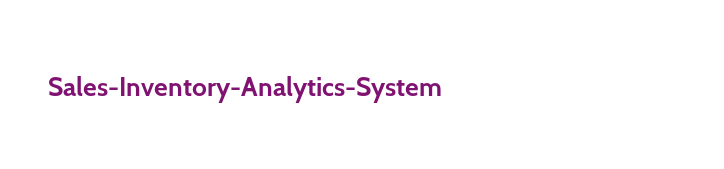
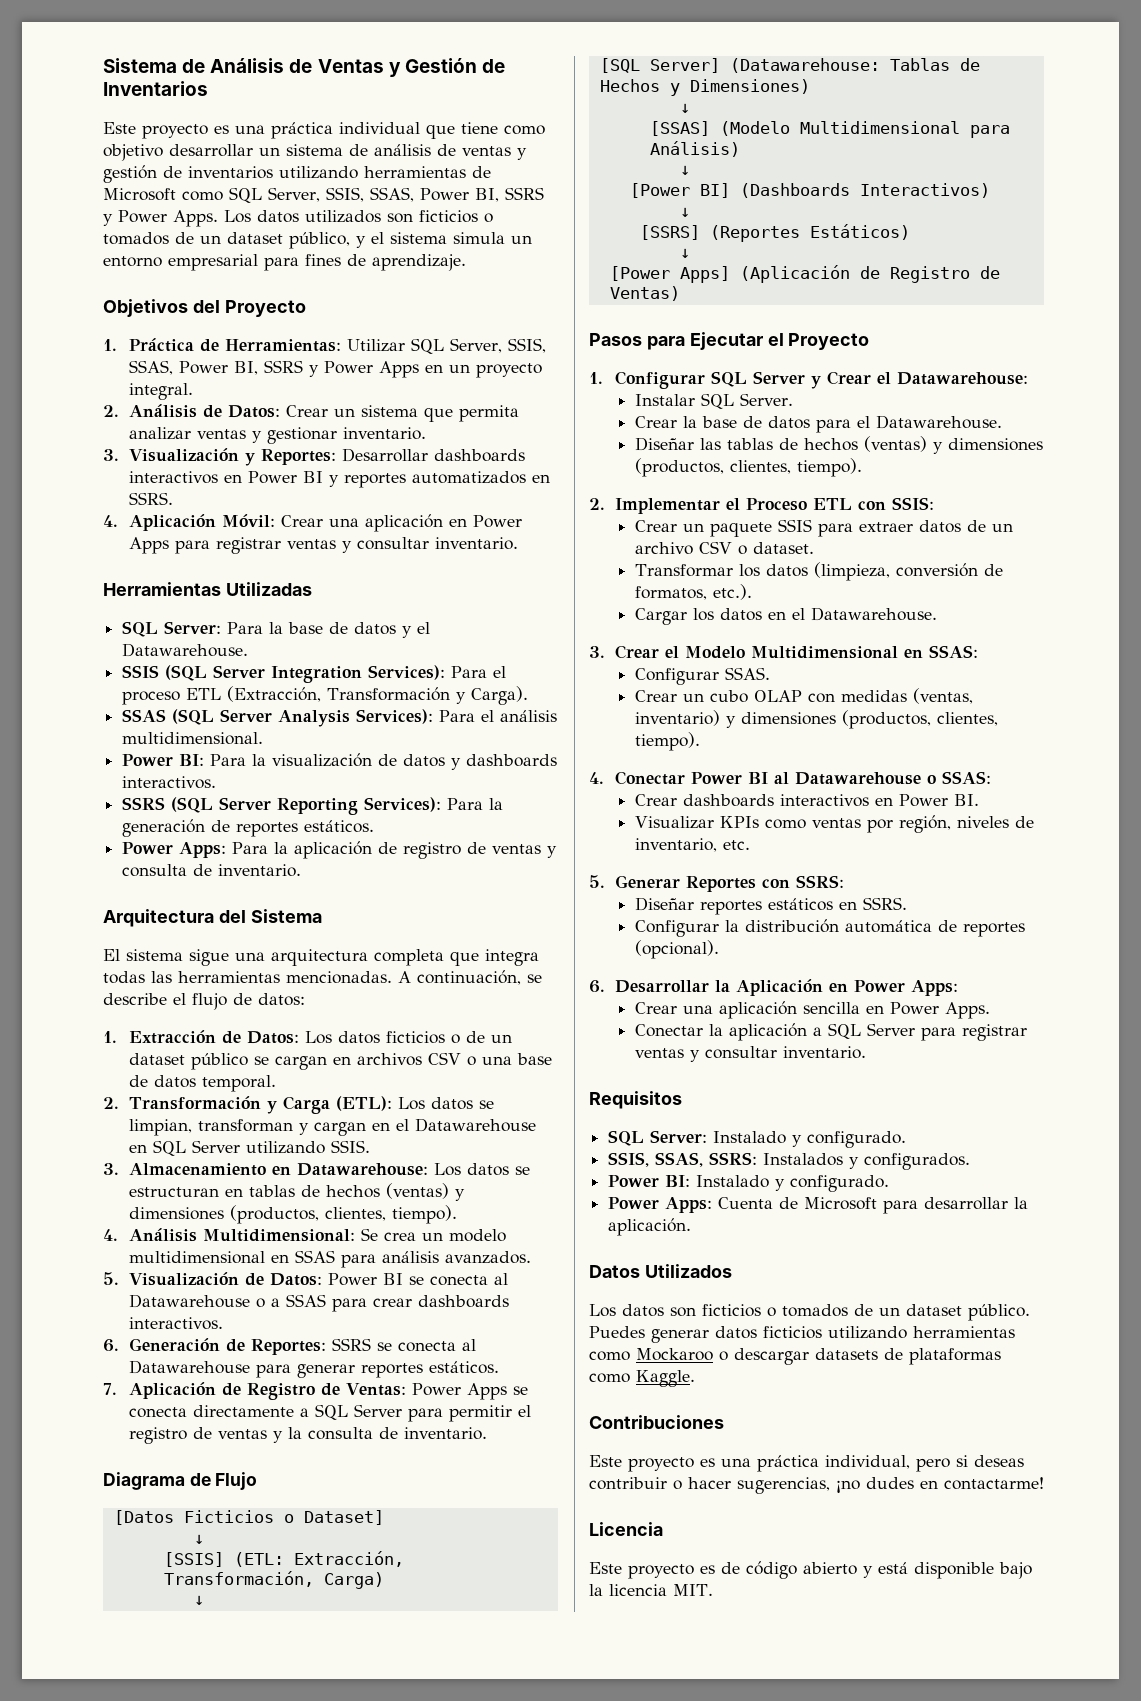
[48,76,442,103] Sales-Inventory-Analytics-System -> [103,58,505,77] [103,81,208,96] [103,122,545,139] [103,144,527,161] [103,165,491,183] [103,187,544,203] [103,210,493,227] [103,232,532,249] [103,254,466,271] [103,299,306,317] [103,338,547,354] [129,360,543,378] [129,383,194,400] [103,404,520,422] [129,427,427,444] [103,448,526,466] [129,471,551,488] [129,492,174,505] [103,514,523,532] [129,537,519,554] [103,582,312,596] [122,621,431,638] [122,643,249,657] [122,665,507,683] [122,686,529,705] [122,709,558,727] [122,732,264,745] [122,753,558,770] [122,776,217,789] [122,797,504,815] [122,819,375,837] [122,841,558,859] [122,864,302,877] [103,909,322,927] [103,949,539,966] [103,970,542,985] [103,993,305,1010] [103,1030,513,1044] [129,1052,553,1070] [129,1075,277,1092] [103,1096,495,1114] [129,1118,537,1136] [129,1140,371,1156] [103,1163,531,1176] [129,1183,466,1201] [129,1205,458,1224] [103,1228,507,1242] [129,1250,532,1268] [103,1272,509,1286] [129,1294,510,1312] [129,1317,224,1330] [103,1338,477,1355] [129,1360,500,1378] [103,1382,529,1400] [129,1404,532,1422] [129,1427,488,1444] [103,1472,258,1490] [113,1510,384,1525] [193,1534,204,1544] [163,1551,404,1567] [163,1571,384,1589] [193,1595,204,1605] [599,58,980,73] [599,79,810,96] [679,103,690,113] [649,121,1010,138] [649,141,740,157] [679,165,690,175] [629,183,990,198] [679,207,690,217] [639,224,910,242] [679,248,690,258] [609,265,1000,283] [609,286,680,301] [589,332,870,350] [589,371,1029,389] [634,393,793,409] [634,415,1002,433] [634,436,1043,454] [634,458,862,477] [589,497,935,514] [634,519,1013,537] [634,541,814,555] [634,562,1003,581] [634,584,752,600] [634,607,937,625] [589,645,979,659] [634,667,770,685] [634,688,973,704] [634,710,998,729] [634,732,700,751] [589,771,992,785] [634,794,979,807] [634,815,1034,833] [634,838,750,852] [589,875,845,892] [634,897,907,915] [634,919,1025,937] [634,940,719,959] [589,979,959,996] [634,1001,990,1019] [634,1023,1027,1041] [634,1046,866,1062] [589,1091,682,1109] [608,1130,907,1148] [608,1152,971,1170] [608,1175,890,1192] [608,1197,1029,1214] [608,1218,692,1236] [589,1264,732,1278] [589,1304,1030,1321] [589,1326,1015,1343] [589,1348,1001,1365] [589,1370,695,1387] [589,1415,724,1429] [589,1455,1024,1472] [589,1477,1044,1494] [589,1522,663,1536] [589,1561,1032,1579] [589,1584,713,1596] Sistema de Análisis de Ventas y Gestión de Inventarios // Este proyecto es una práctica individual que tiene como objetivo desarrollar un sistema de análisis de ventas y gestión de inventarios utilizando herramientas de Microsoft como SQL Server, SSIS, SSAS, Power BI, SSRS y Power Apps. Los datos utilizados son ficticios o tomados de un dataset público, y el sistema simula un entorno empresarial para fines de aprendizaje. // Objetivos del Proyecto // 1. Práctica de Herramientas: Utilizar SQL Server, SSIS, SSAS, Power BI, SSRS y Power Apps en un proyecto integral. // 2. Análisis de Datos: Crear un sistema que permita analizar ventas y gestionar inventario. // 3. Visualización y Reportes: Desarrollar dashboards interactivos en Power BI y reportes automatizados en SSRS. // 4. Aplicación Móvil: Crear una aplicación en Power Apps para registrar ventas y consultar inventario. // Herramientas Utilizadas // SQL Server: Para la base de datos y el Datawarehouse. // SSIS (SQL Server Integration Services): Para el proceso ETL (Extracción, Transformación y Carga). // SSAS (SQL Server Analysis Services): Para el análisis multidimensional. // Power BI: Para la visualización de datos y dashboards interactivos. // SSRS (SQL Server Reporting Services): Para la generación de reportes estáticos. // Power Apps: Para la aplicación de registro de ventas y consulta de inventario. // Arquitectura del Sistema // El sistema sigue una arquitectura completa que integra todas las herramientas mencionadas. A continuación, se describe el flujo de datos: // 1. Extracción de Datos: Los datos ficticios o de un dataset público se cargan en archivos CSV o una base de datos temporal. // 2. Transformación y Carga (ETL): Los datos se limpian, transforman y cargan en el Datawarehouse en SQL Server utilizando SSIS. // 3. Almacenamiento en Datawarehouse: Los datos se estructuran en tablas de hechos (ventas) y dimensiones (productos, clientes, tiempo). // 4. Análisis Multidimensional: Se crea un modelo multidimensional en SSAS para análisis avanzados. // 5. Visualización de Datos: Power BI se conecta al Datawarehouse o a SSAS para crear dashboards interactivos. // 6. Generación de Reportes: SSRS se conecta al Datawarehouse para generar reportes estáticos. // 7. Aplicación de Registro de Ventas: Power Apps se conecta directamente a SQL Server para permitir el registro de ventas y la consulta de inventario. // Diagrama de Flujo // [Datos Ficticios o Dataset] // ↓ // [SSIS] (ETL: Extracción, Transformación, Carga) // ↓ // [SQL Server] (Datawarehouse: Tablas de Hechos y Dimensiones) // ↓ // [SSAS] (Modelo Multidimensional para Análisis) // ↓ // [Power BI] (Dashboards Interactivos) // ↓ // [SSRS] (Reportes Estáticos) // ↓ // [Power Apps] (Aplicación de Registro de Ventas) // Pasos para Ejecutar el Proyecto // 1. Configurar SQL Server y Crear el Datawarehouse: // Instalar SQL Server. // Crear la base de datos para el Datawarehouse. // Diseñar las tablas de hechos (ventas) y dimensiones (productos, clientes, tiempo). // 2. Implementar el Proceso ETL con SSIS: // Crear un paquete SSIS para extraer datos de un archivo CSV o dataset. // Transformar los datos (limpieza, conversión de formatos, etc.). // Cargar los datos en el Datawarehouse. // 3. Crear el Modelo Multidimensional en SSAS: // Configurar SSAS. // Crear un cubo OLAP con medidas (ventas, inventario) y dimensiones (productos, clientes, tiempo). // 4. Conectar Power BI al Datawarehouse o SSAS: // Crear dashboards interactivos en Power BI. // Visualizar KPIs como ventas por región, niveles de inventario, etc. // 5. Generar Reportes con SSRS: // Diseñar reportes estáticos en SSRS. // Configurar la distribución automática de reportes (opcional). // 6. Desarrollar la Aplicación en Power Apps: // Crear una aplicación sencilla en Power Apps. // Conectar la aplicación a SQL Server para registrar ventas y consultar inventario. // Requisitos // SQL Server: Instalado y configurado. // SSIS, SSAS, SSRS: Instalados y configurados. // Power BI: Instalado y configurado. // Power Apps: Cuenta de Microsoft para desarrollar la aplicación. // Datos Utilizados // Los datos son ficticios o tomados de un dataset público. Puedes generar datos ficticios utilizando herramientas como Mockaroo o descargar datasets de plataformas como Kaggle. // Contribuciones // Este proyecto es una práctica individual, pero si deseas contribuir o hacer sugerencias, ¡no dudes en contactarme! // Licencia // Este proyecto es de código abierto y está disponible bajo la licencia MIT.

